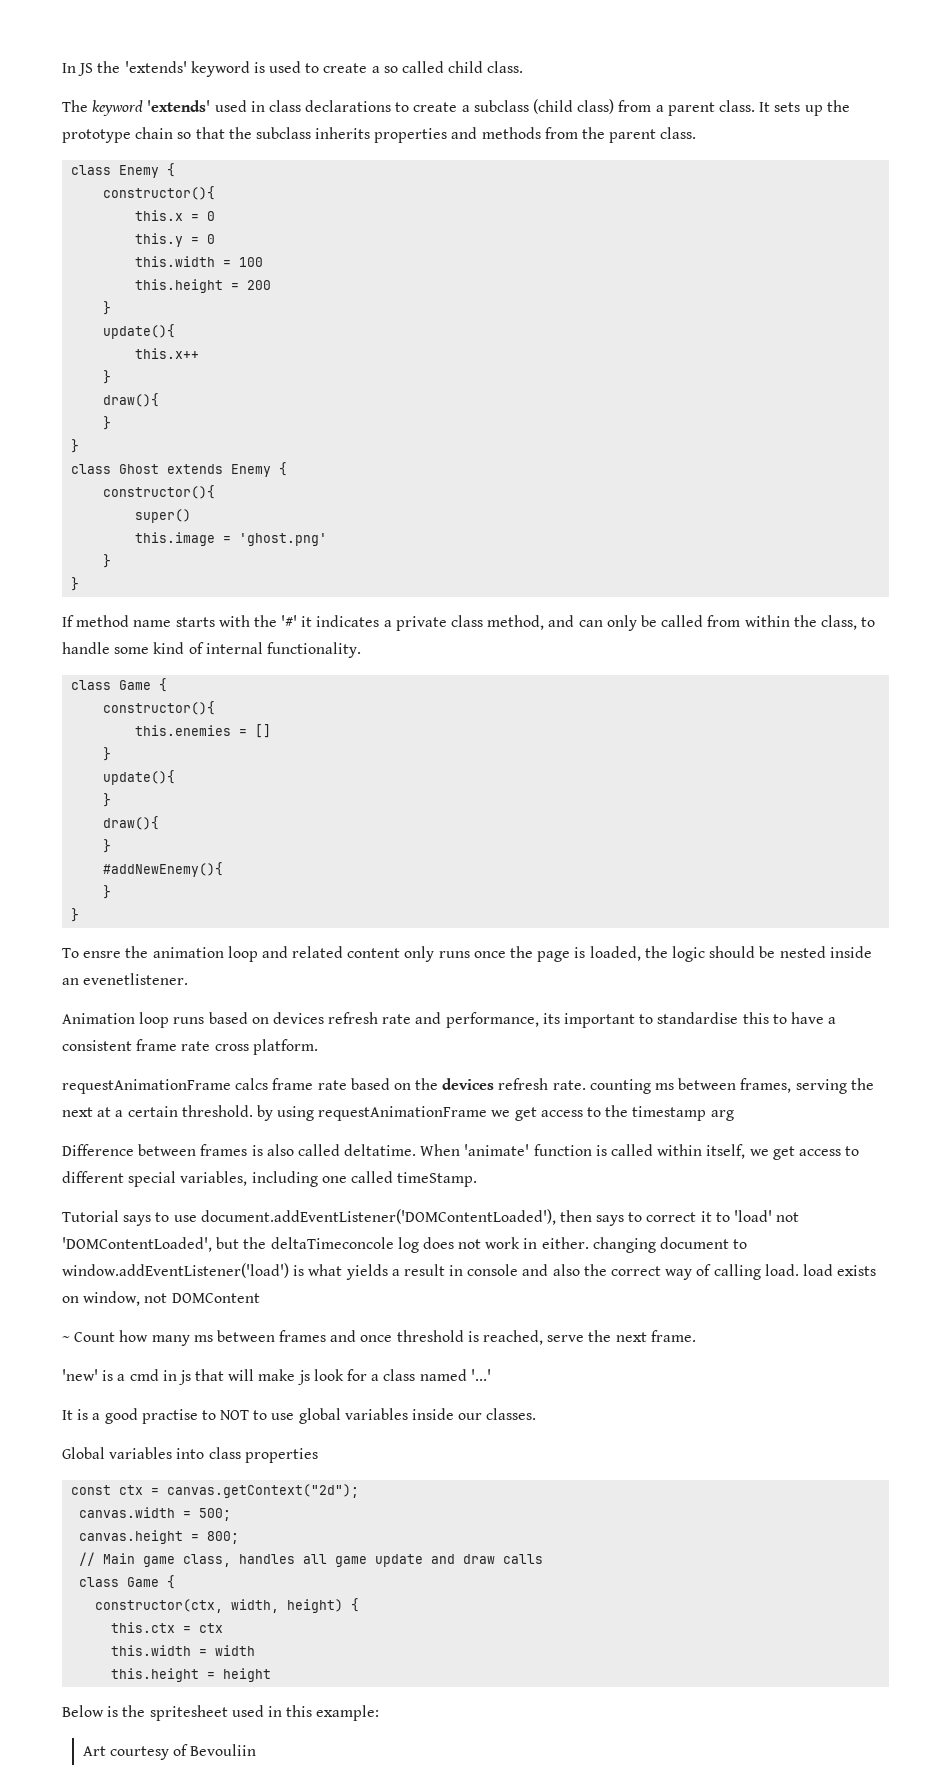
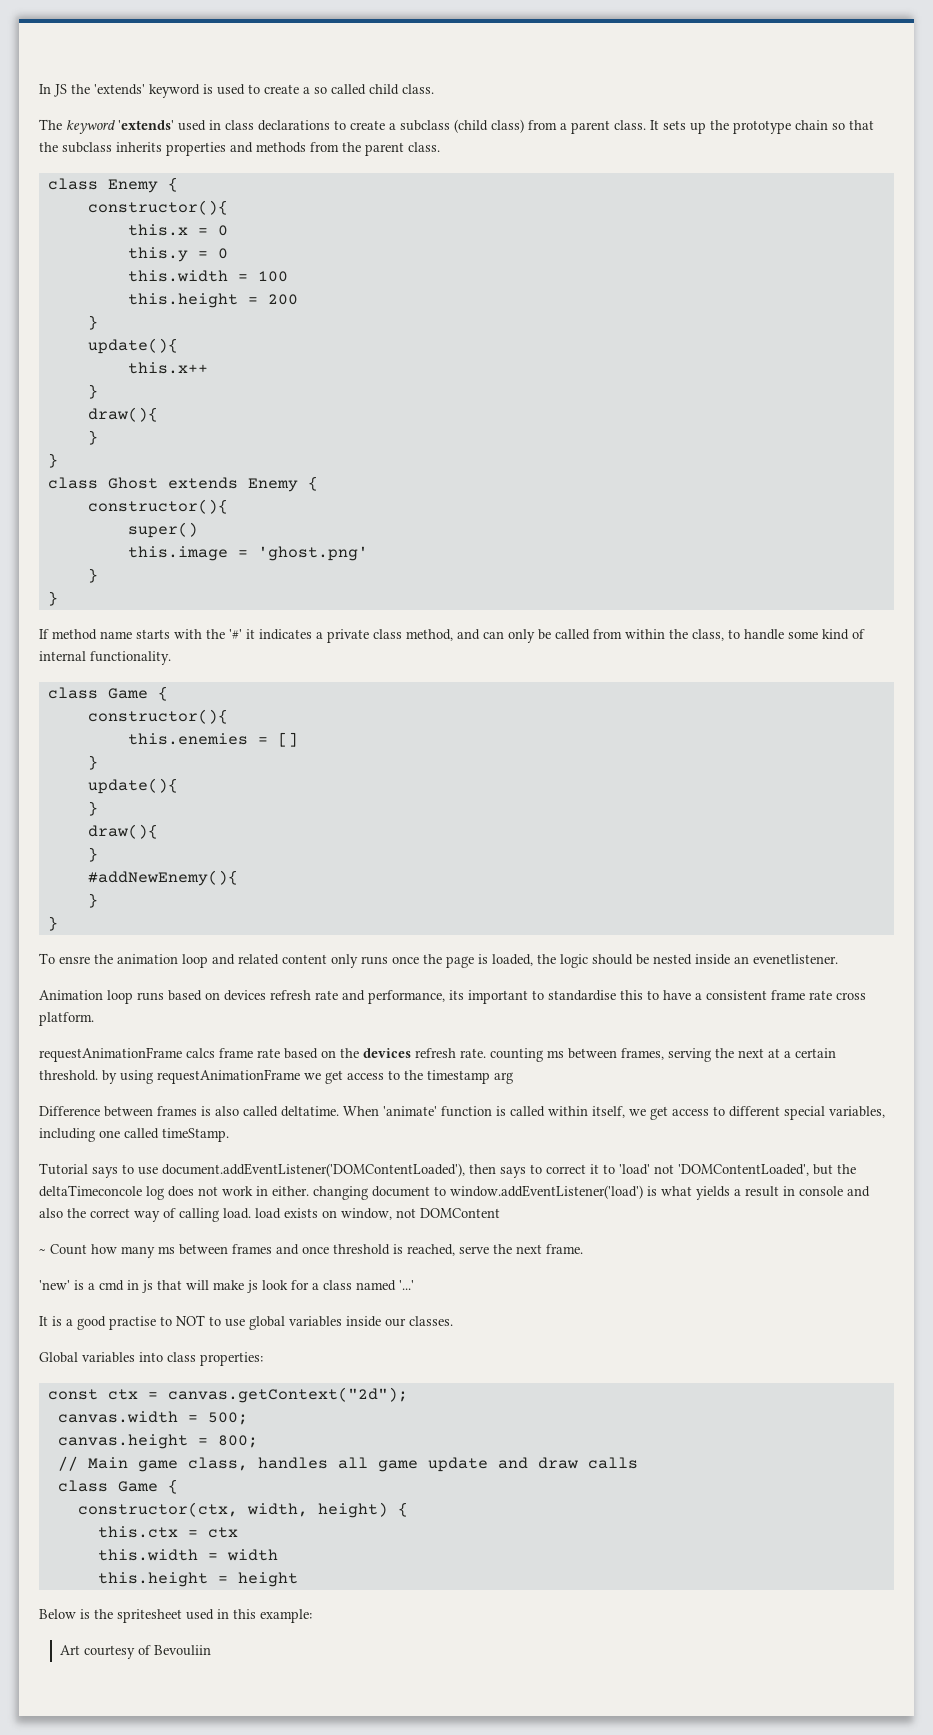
[244,1448,318,1463] properties -> [200,1352,263,1366] properties:

